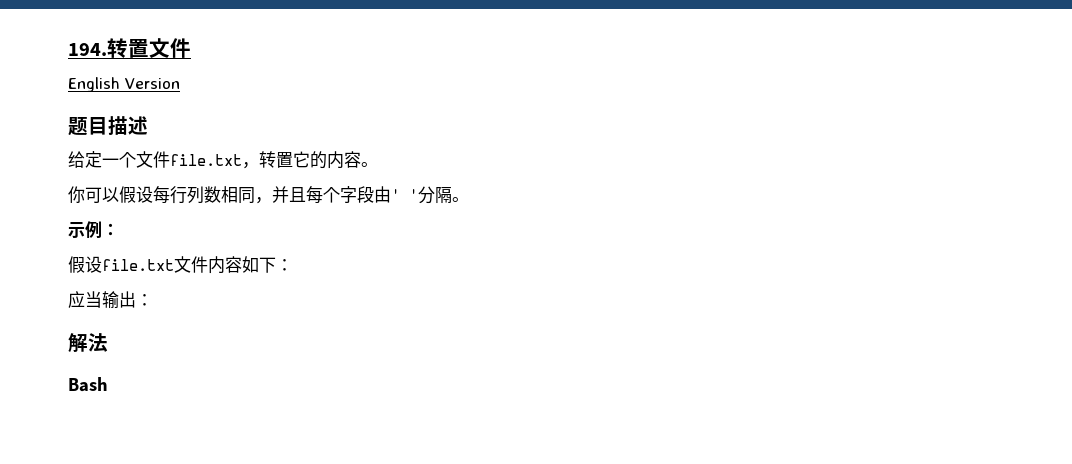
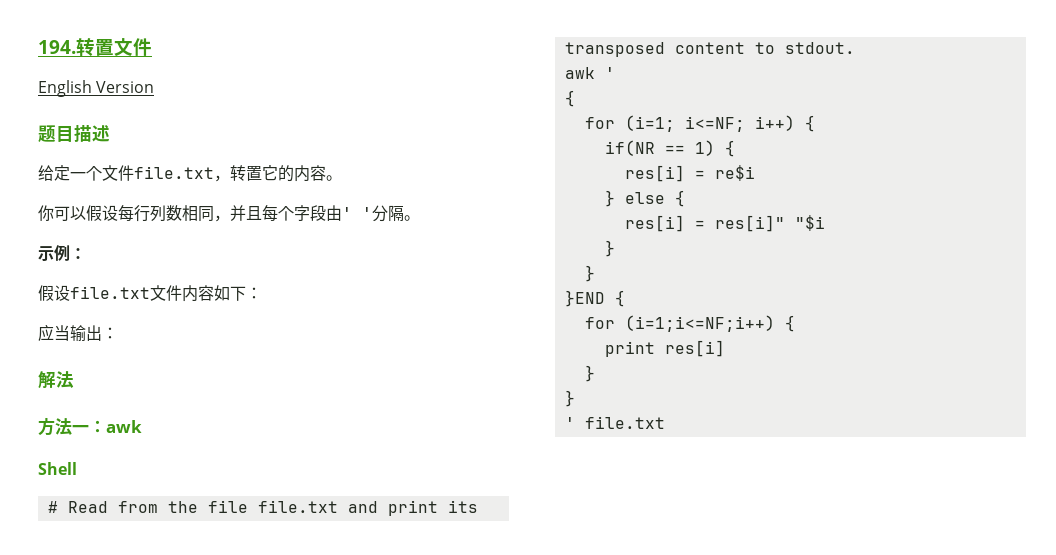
[68,377,108,392] Bash -> [38,417,142,436] [38,462,77,475] [47,500,478,516] [564,42,855,57] [564,67,615,79] [564,90,575,107] [584,115,815,132] [604,140,735,157] [624,165,755,182] [604,190,685,207] [624,215,825,232] [604,240,615,257] [584,265,595,282] [564,290,625,307] [584,315,795,332] [604,340,725,357] [584,365,595,382] [564,390,575,407] [564,416,665,429] 方法一：awk // Shell // # Read from the file file.txt and print its transposed content to stdout. // awk ' // { // for (i=1; i<=NF; i++) { // if(NR == 1) { // res[i] = re$i // } else { // res[i] = res[i]" "$i // } // } // }END { // for (i=1;i<=NF;i++) { // print res[i] // } // } // ' file.txt

